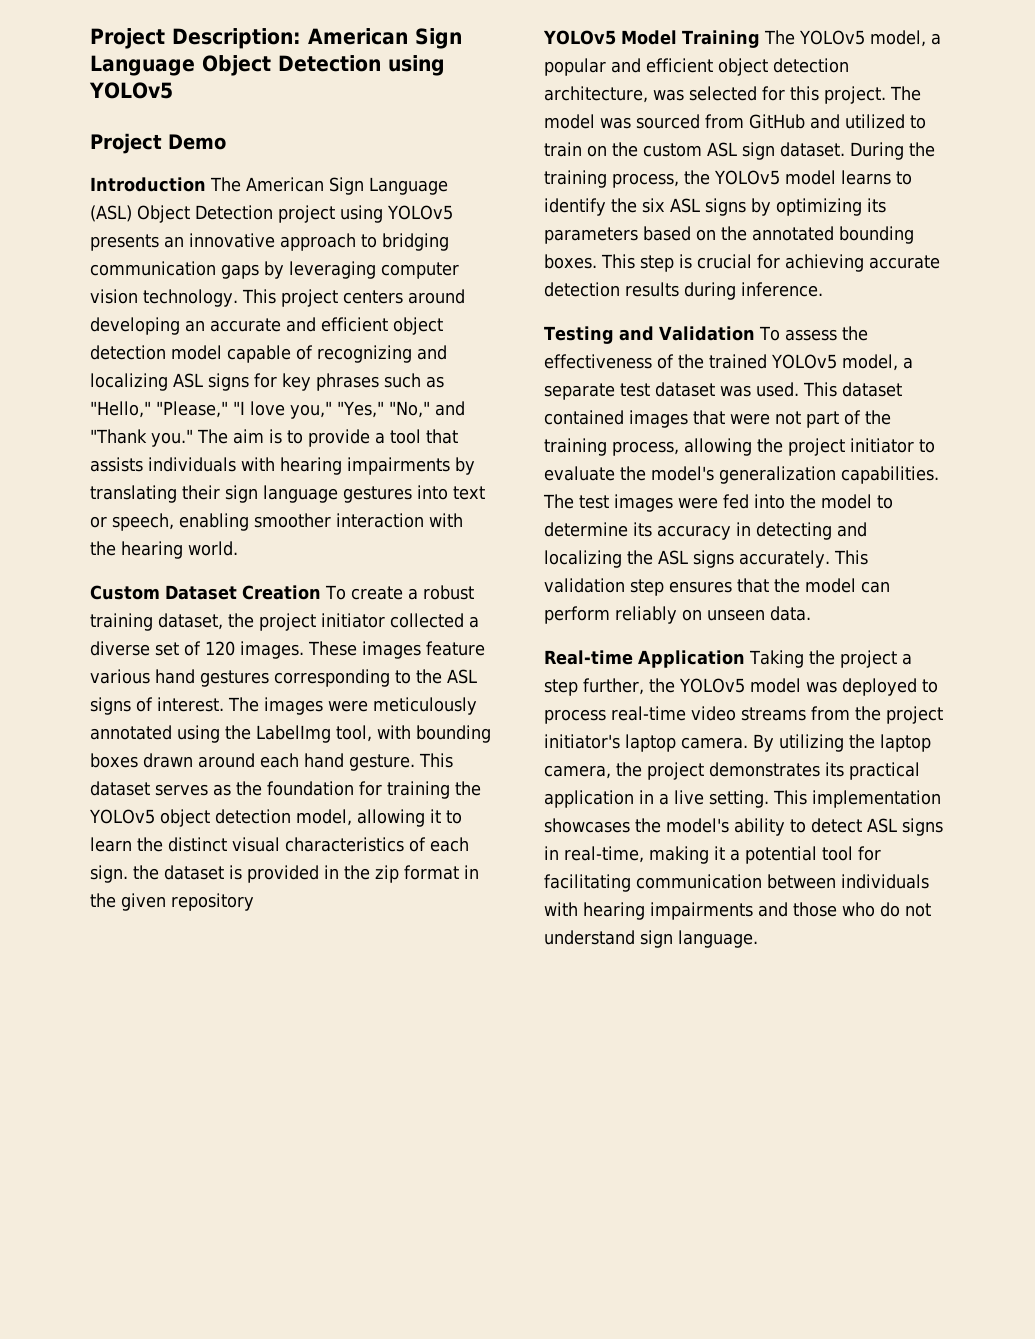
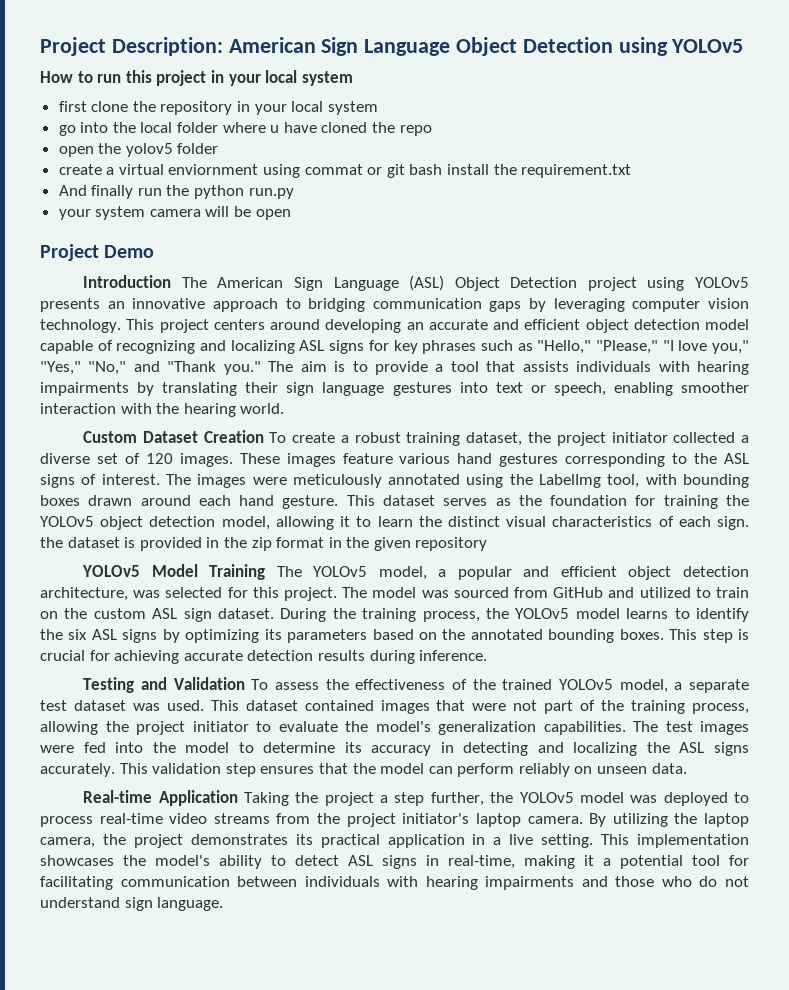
(173, 90) none -> [40,70,353,86] [58,101,378,115] [58,122,432,136] [58,143,219,157] [58,164,632,178] [58,185,294,199] [58,206,291,220] // How to run this project in your local system // first clone the repository in your local system // go into the local folder where u have cloned the repo // open the yolov5 folder // create a virtual enviornment using commat or git bash install the requirement.txt // And finally run the python run.py // your system camera will be open

